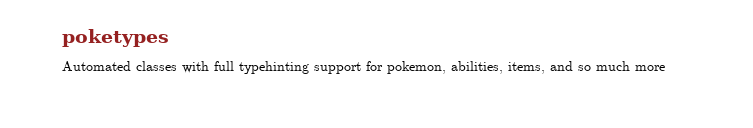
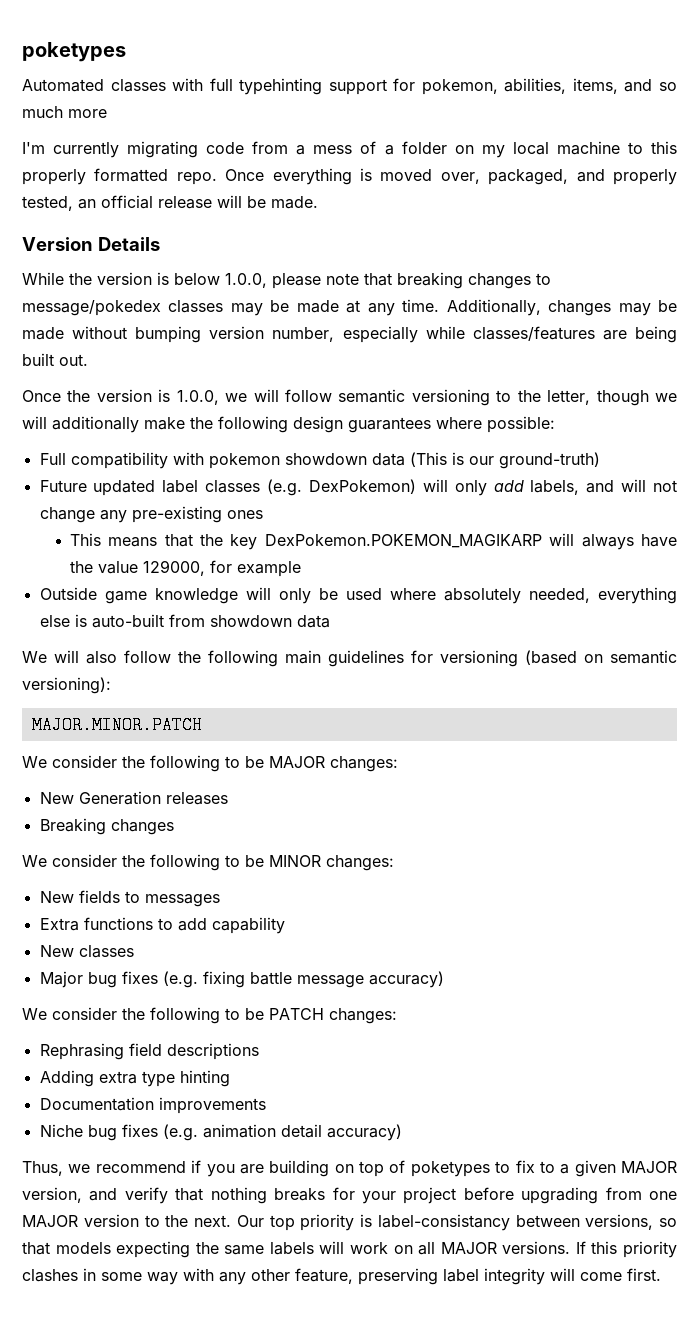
(665, 68) none -> [22,141,678,158] [22,168,677,185] [22,195,318,211] [22,237,160,251] [22,272,551,289] [22,299,677,316] [22,326,677,343] [22,353,88,366] [22,389,678,406] [22,416,555,433] [39,452,600,469] [39,479,678,496] [39,506,263,523] [69,533,678,550] [69,560,301,577] [39,587,677,604] [39,614,330,628] [22,650,677,667] [22,677,111,694] [31,716,202,734] [22,755,398,772] [39,791,228,805] [39,818,174,835] [22,854,394,871] [39,890,220,907] [39,917,285,934] [39,945,134,958] [39,971,444,988] [22,1007,397,1024] [39,1043,259,1060] [39,1070,230,1087] [39,1097,266,1114] [39,1124,402,1141] [22,1160,677,1177] [22,1187,677,1204] [22,1214,677,1231] [22,1241,677,1258] [22,1268,661,1285] // I'm currently migrating code from a mess of a folder on my local machine to this properly formatted repo. Once everything is moved over, packaged, and properly tested, an official release will be made. // Version Details // While the version is below 1.0.0, please note that breaking changes to message/pokedex classes may be made at any time. Additionally, changes may be made without bumping version number, especially while classes/features are being built out. // Once the version is 1.0.0, we will follow semantic versioning to the letter, though we will additionally make the following design guarantees where possible: // Full compatibility with pokemon showdown data (This is our ground-truth) // Future updated label classes (e.g. DexPokemon) will only add labels, and will not change any pre-existing ones // This means that the key DexPokemon.POKEMON_MAGIKARP will always have the value 129000, for example // Outside game knowledge will only be used where absolutely needed, everything else is auto-built from showdown data // We will also follow the following main guidelines for versioning (based on semantic versioning): // MAJOR.MINOR.PATCH // We consider the following to be MAJOR changes: // New Generation releases // Breaking changes // We consider the following to be MINOR changes: // New fields to messages // Extra functions to add capability // New classes // Major bug fixes (e.g. fixing battle message accuracy) // We consider the following to be PATCH changes: // Rephrasing field descriptions // Adding extra type hinting // Documentation improvements // Niche bug fixes (e.g. animation detail accuracy) // Thus, we recommend if you are building on top of poketypes to fix to a given MAJOR version, and verify that nothing breaks for your project before upgrading from one MAJOR version to the next. Our top priority is label-consistancy between versions, so that models expecting the same labels will work on all MAJOR versions. If this priority clashes in some way with any other feature, preserving label integrity will come first.

